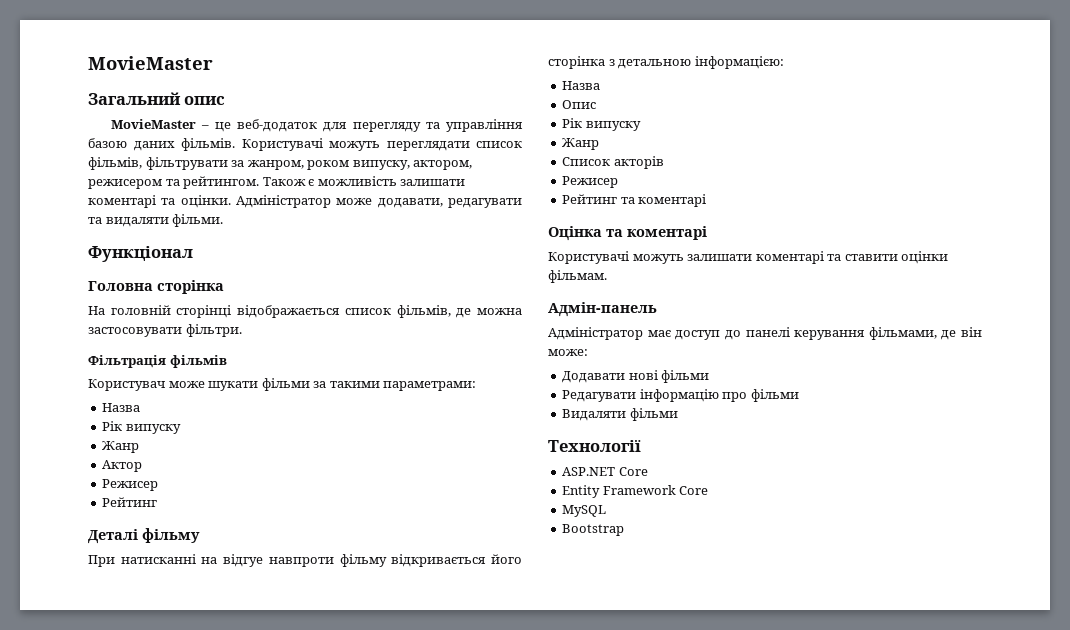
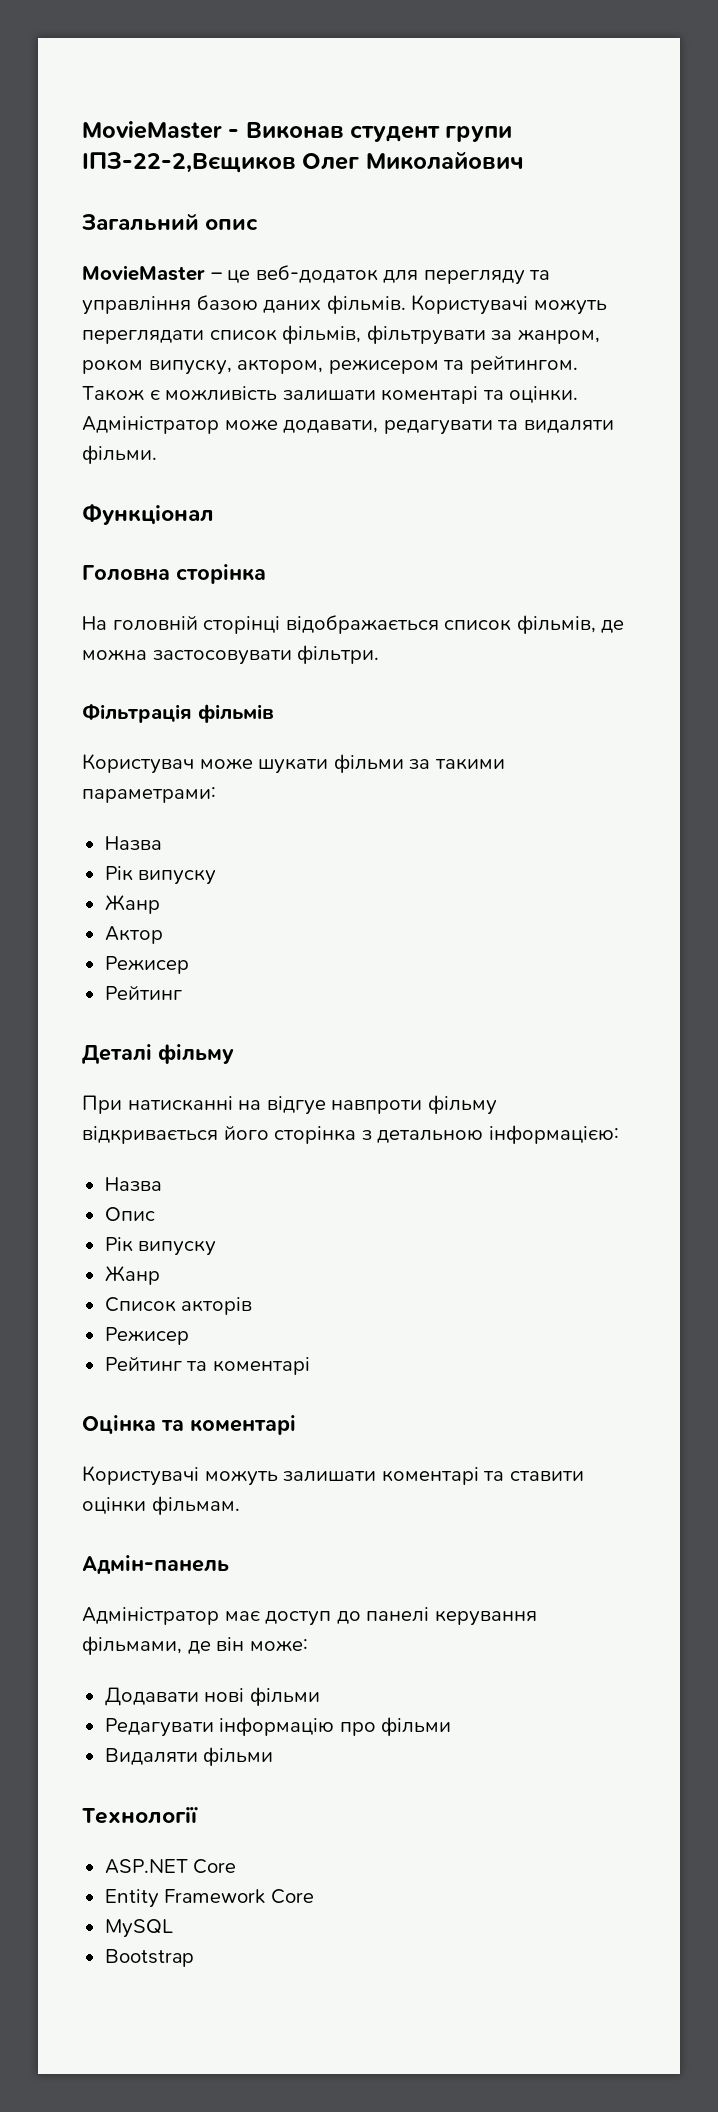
[88,56,213,70] MovieMaster -> [82,121,513,142] [82,151,524,173] MovieMaster - Виконав студент групи ІПЗ-22-2,Вєщиков Олег Миколайович

